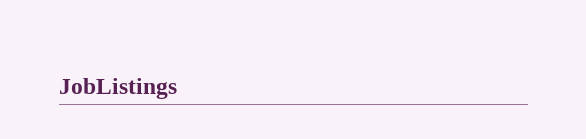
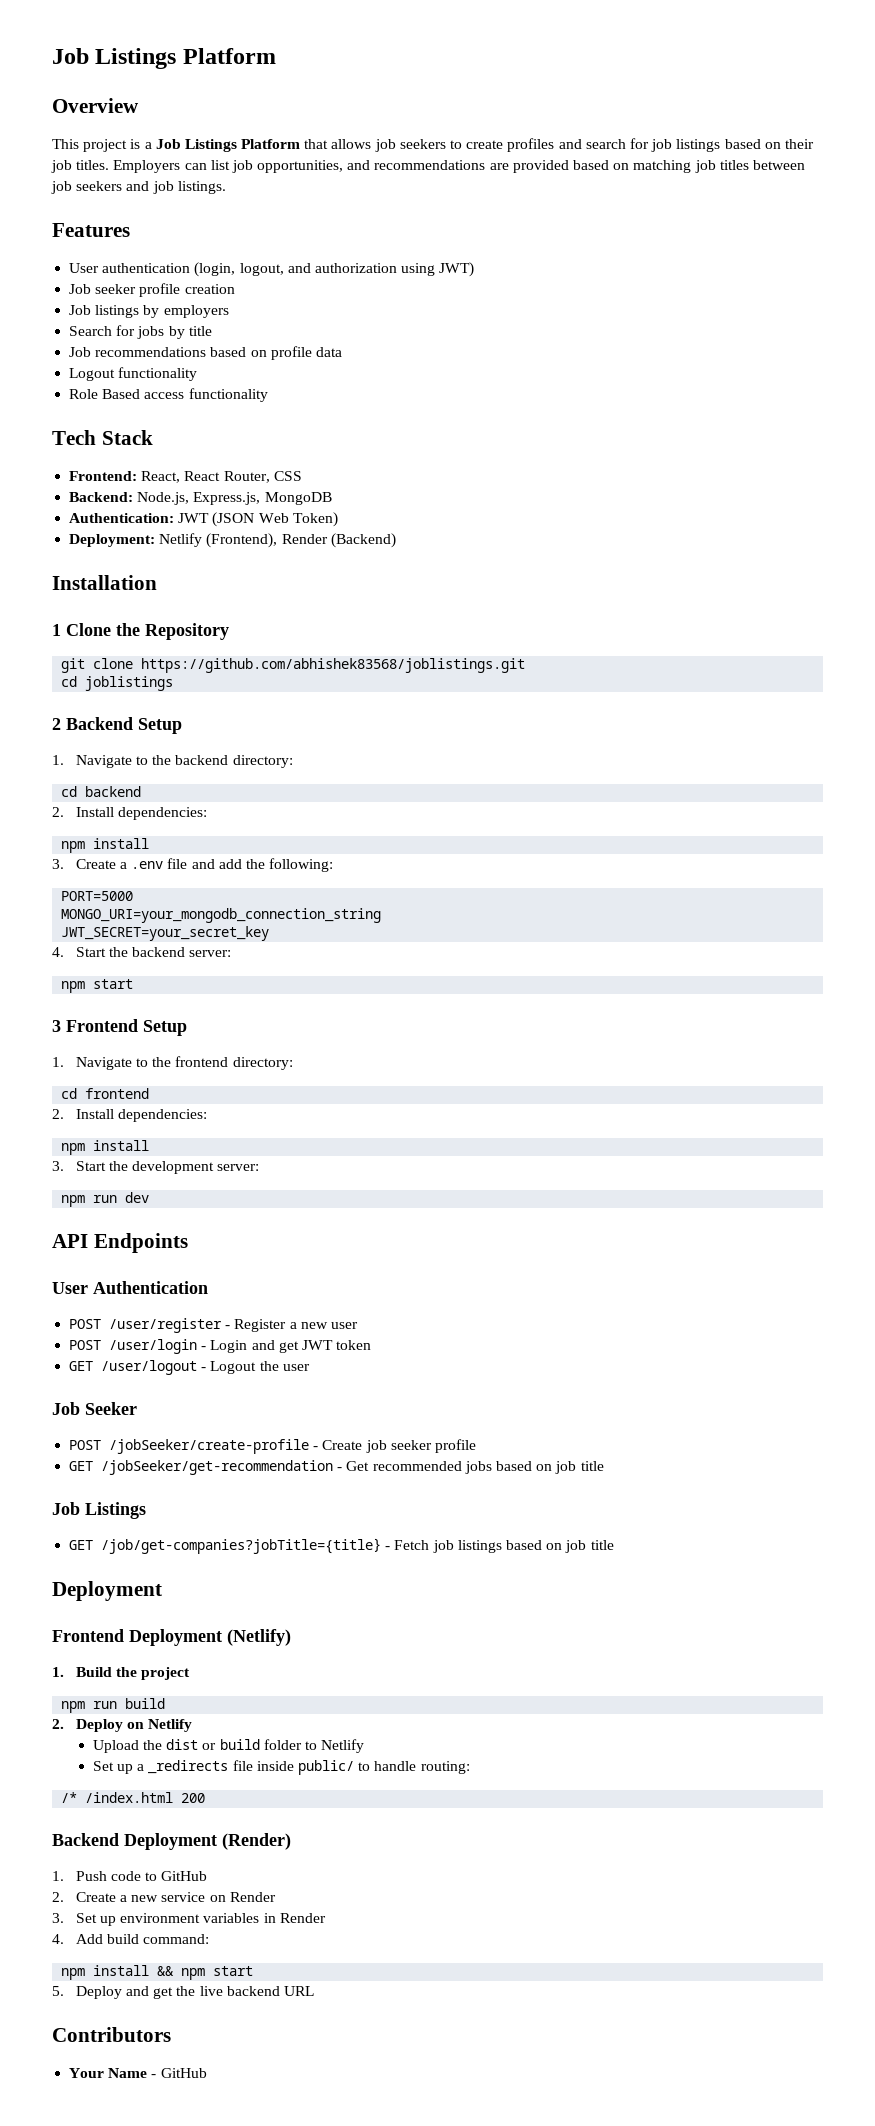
[59,78,177,99] JobListings -> [52,48,276,69] [52,98,139,113] [52,138,814,152] [51,160,805,173] [51,181,226,194] [52,223,130,237] [69,262,475,277] [69,283,235,297] [69,305,229,318] [69,325,212,339] [69,346,342,360] [69,367,198,381] [69,388,268,402] [52,430,153,445] [69,471,302,483] [69,492,332,505] [69,512,338,527] [69,533,396,548] [52,575,157,590] [52,623,229,640] [61,658,526,673] [61,676,174,691] [52,717,182,734] [52,755,293,768] [61,786,142,797] [52,807,208,820] [61,838,150,853] [52,858,334,872] [61,891,134,901] [61,908,382,923] [61,926,270,941] [52,947,232,957] [61,979,134,993] [52,1019,187,1036] [52,1056,293,1070] [61,1088,150,1099] [52,1109,208,1122] [61,1140,150,1155] [52,1161,260,1174] [61,1192,150,1207] [52,1233,188,1253] [52,1281,208,1294] [69,1318,358,1333] [69,1339,372,1354] [69,1360,310,1375] [52,1402,137,1415] [69,1439,476,1454] [69,1460,604,1475] [52,1502,146,1519] [69,1538,614,1554] [52,1581,162,1601] [52,1629,291,1646] [52,1667,191,1680] [61,1698,166,1713] [52,1719,193,1732] [92,1739,365,1753] [92,1760,470,1775] [61,1792,206,1803] [52,1833,291,1850] [52,1871,208,1881] [52,1892,276,1902] [52,1913,326,1926] [52,1934,210,1944] [61,1965,254,1980] [52,1986,314,1999] [52,2027,171,2042] [69,2068,207,2078] Job Listings Platform // Overview // This project is a Job Listings Platform that allows job seekers to create profiles and search for job listings based on their job titles. Employers can list job opportunities, and recommendations are provided based on matching job titles between job seekers and job listings. // Features // User authentication (login, logout, and authorization using JWT) // Job seeker profile creation // Job listings by employers // Search for jobs by title // Job recommendations based on profile data // Logout functionality // Role Based access functionality // Tech Stack // Frontend: React, React Router, CSS // Backend: Node.js, Express.js, MongoDB // Authentication: JWT (JSON Web Token) // Deployment: Netlify (Frontend), Render (Backend) // Installation // 1 Clone the Repository // git clone https://github.com/abhishek83568/joblistings.git // cd joblistings // 2 Backend Setup // 1. Navigate to the backend directory: // cd backend // 2. Install dependencies: // npm install // 3. Create a .env file and add the following: // PORT=5000 // MONGO_URI=your_mongodb_connection_string // JWT_SECRET=your_secret_key // 4. Start the backend server: // npm start // 3 Frontend Setup // 1. Navigate to the frontend directory: // cd frontend // 2. Install dependencies: // npm install // 3. Start the development server: // npm run dev // API Endpoints // User Authentication // POST /user/register - Register a new user // POST /user/login - Login and get JWT token // GET /user/logout - Logout the user // Job Seeker // POST /jobSeeker/create-profile - Create job seeker profile // GET /jobSeeker/get-recommendation - Get recommended jobs based on job title // Job Listings // GET /job/get-companies?jobTitle={title} - Fetch job listings based on job title // Deployment // Frontend Deployment (Netlify) // 1. Build the project // npm run build // 2. Deploy on Netlify // Upload the dist or build folder to Netlify // Set up a _redirects file inside public/ to handle routing: // /* /index.html 200 // Backend Deployment (Render) // 1. Push code to GitHub // 2. Create a new service on Render // 3. Set up environment variables in Render // 4. Add build command: // npm install && npm start // 5. Deploy and get the live backend URL // Contributors // Your Name - GitHub

